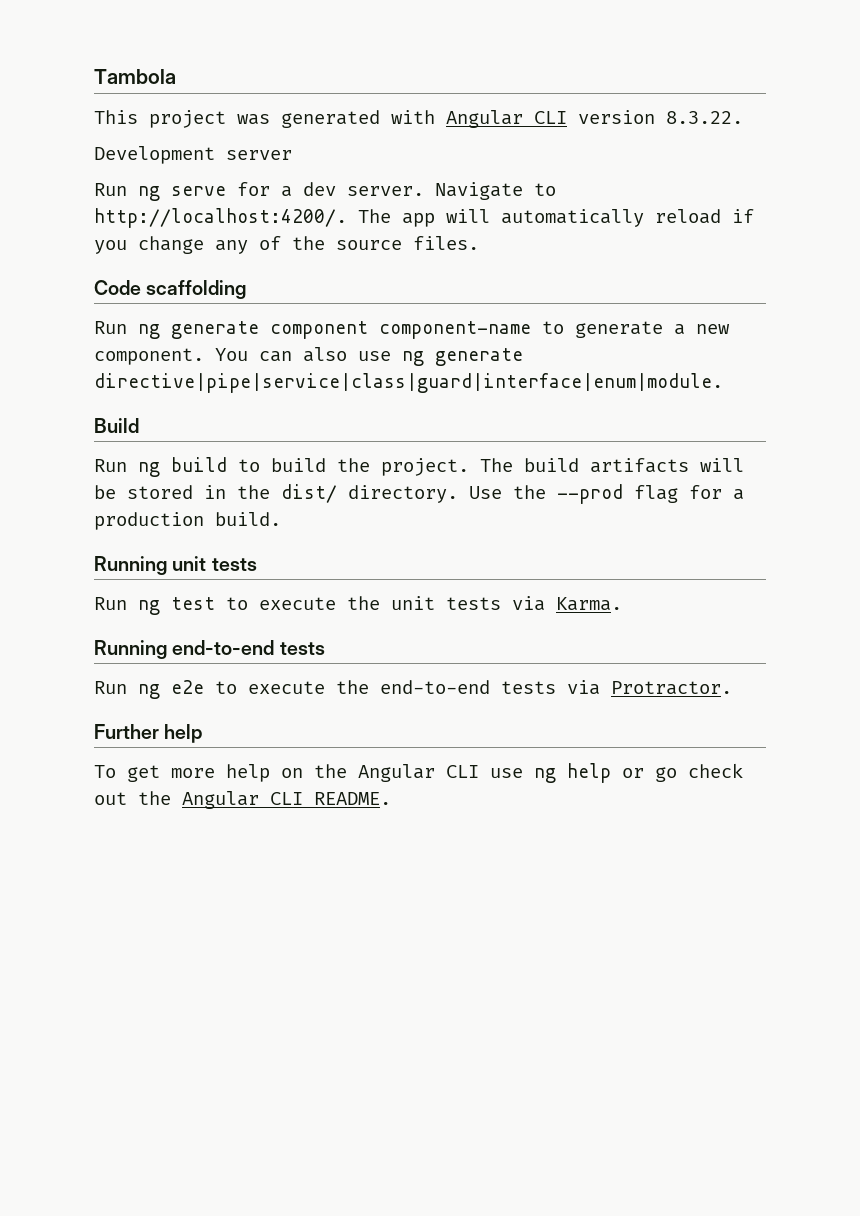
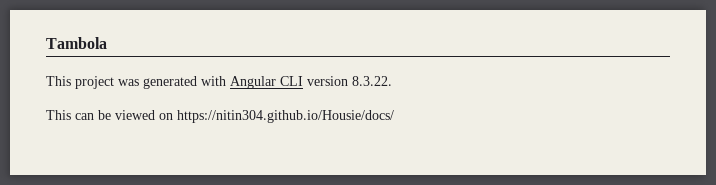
[94,146,292,164] [94,182,556,201] [94,208,754,228] [94,236,479,254] [94,280,247,299] [94,321,730,339] [94,347,523,366] [94,373,723,393] [94,418,139,433] [94,457,744,477] [94,484,744,504] [94,512,281,530] [94,556,257,575] [94,596,622,615] [94,640,325,659] [94,680,732,699] [94,724,203,743] [94,763,743,783] [94,791,391,809] Development server // Run ng serve for a dev server. Navigate to http://localhost:4200/. The app will automatically reload if you change any of the source files. // Code scaffolding // Run ng generate component component-name to generate a new component. You can also use ng generate directive|pipe|service|class|guard|interface|enum|module. // Build // Run ng build to build the project. The build artifacts will be stored in the dist/ directory. Use the --prod flag for a production build. // Running unit tests // Run ng test to execute the unit tests via Karma. // Running end-to-end tests // Run ng e2e to execute the end-to-end tests via Protractor. // Further help // To get more help on the Angular CLI use ng help or go check out the Angular CLI README. -> [46,110,394,123] This can be viewed on https://nitin304.github.io/Housie/docs/

